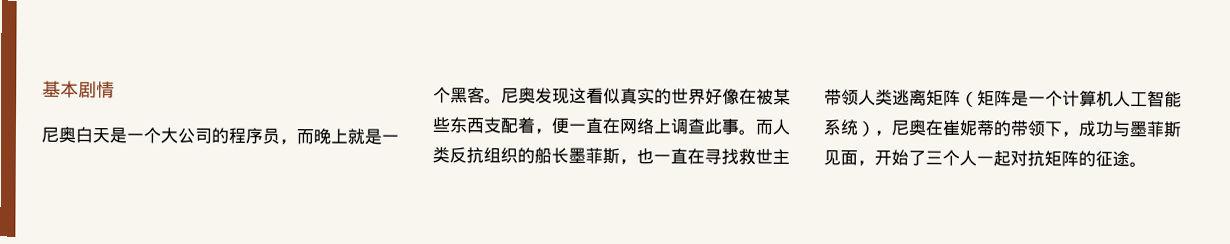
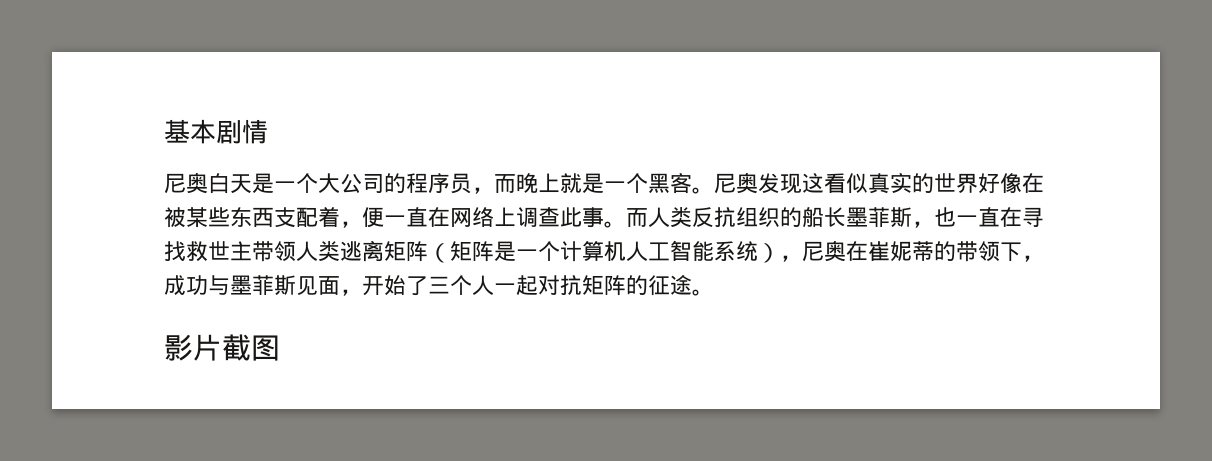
(1147, 164) none -> [164,334,280,361] // 影片截图

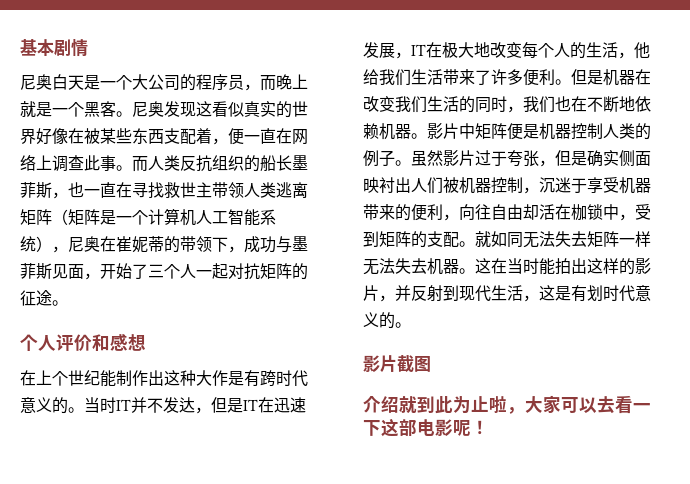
[164,334,280,361] 影片截图 -> [20,333,146,351] [20,370,308,387] [20,397,306,414] [363,42,650,59] [363,69,651,86] [363,96,651,113] [363,123,651,140] [363,150,651,167] [363,177,651,194] [363,204,651,221] [363,231,651,248] [363,258,651,275] [363,285,651,302] [363,312,411,329] [363,355,431,373] [363,395,651,414] [363,418,489,437] 个人评价和感想 // 在上个世纪能制作出这种大作是有跨时代意义的。当时IT并不发达，但是IT在迅速发展，IT在极大地改变每个人的生活，他给我们生活带来了许多便利。但是机器在改变我们生活的同时，我们也在不断地依赖机器。影片中矩阵便是机器控制人类的例子。虽然影片过于夸张，但是确实侧面映衬出人们被机器控制，沉迷于享受机器带来的便利，向往自由却活在枷锁中，受到矩阵的支配。就如同无法失去矩阵一样无法失去机器。这在当时能拍出这样的影片，并反射到现代生活，这是有划时代意义的。 // 影片截图 // 介绍就到此为止啦，大家可以去看一下这部电影呢！

